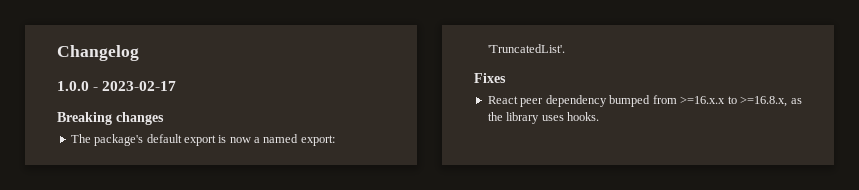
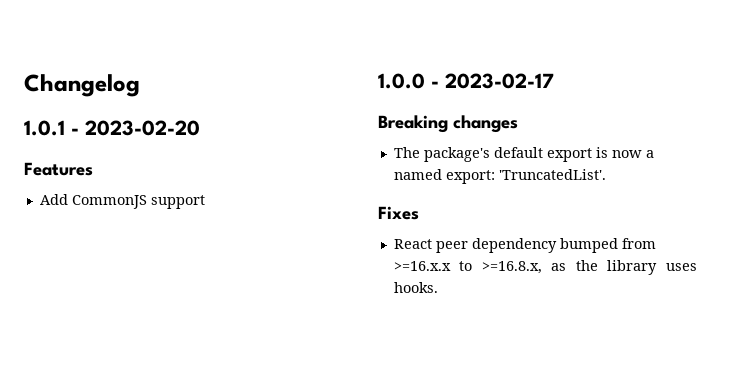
(139, 53) none -> [24,120,200,136] [24,162,93,176] [39,194,205,209] // 1.0.1 - 2023-02-20 // Features // Add CommonJS support

